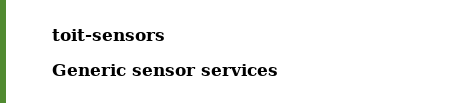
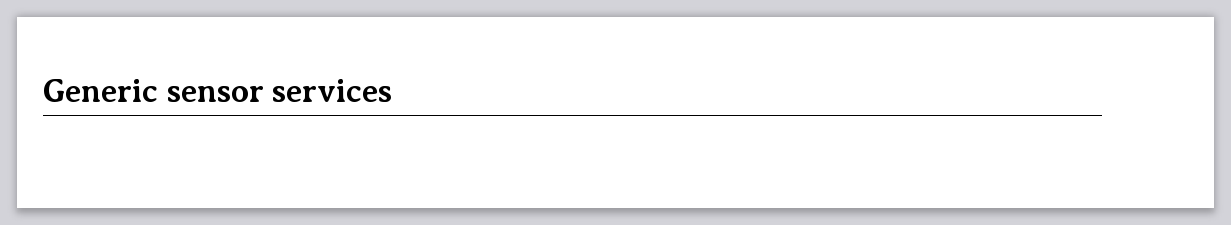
[52,29,165,41] toit-sensors // -> (43, 90) none

